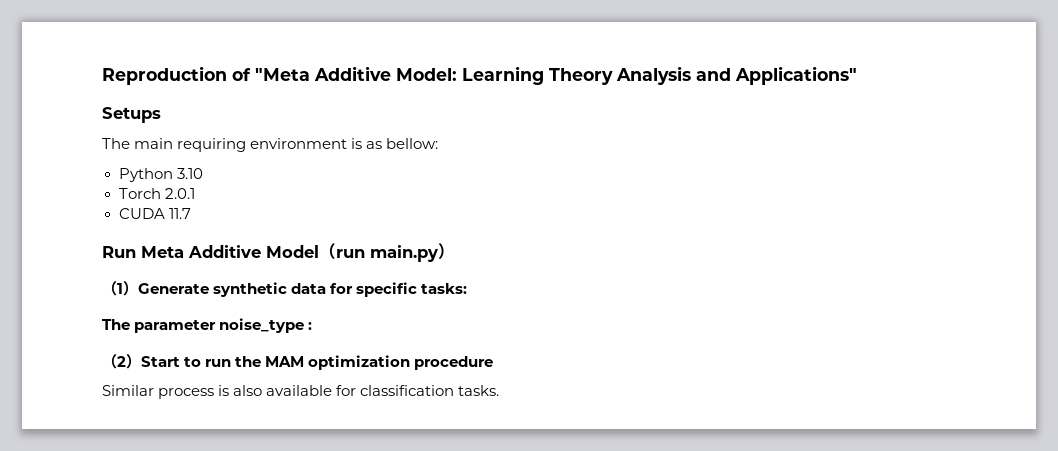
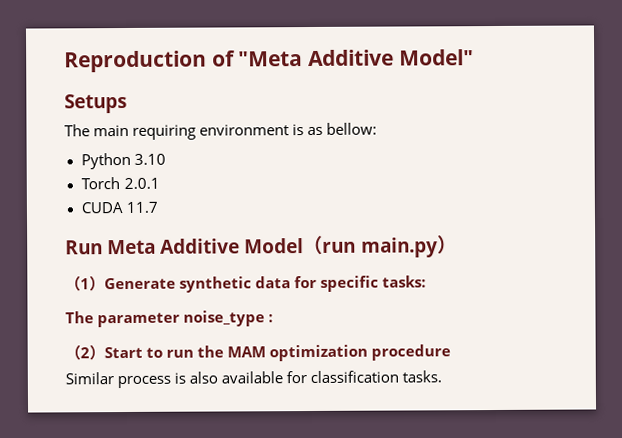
[396,66,857,85] Model: Learning Theory Analysis and Applications" -> [398,49,474,66] Model"

